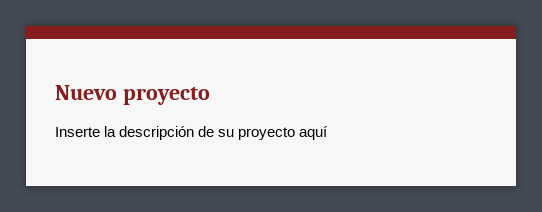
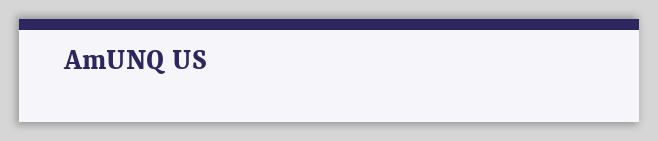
[55,85,210,105] [55,126,329,140] Nuevo proyecto // Inserte la descripción de su proyecto aquí -> [63,50,208,74] AmUNQ US

